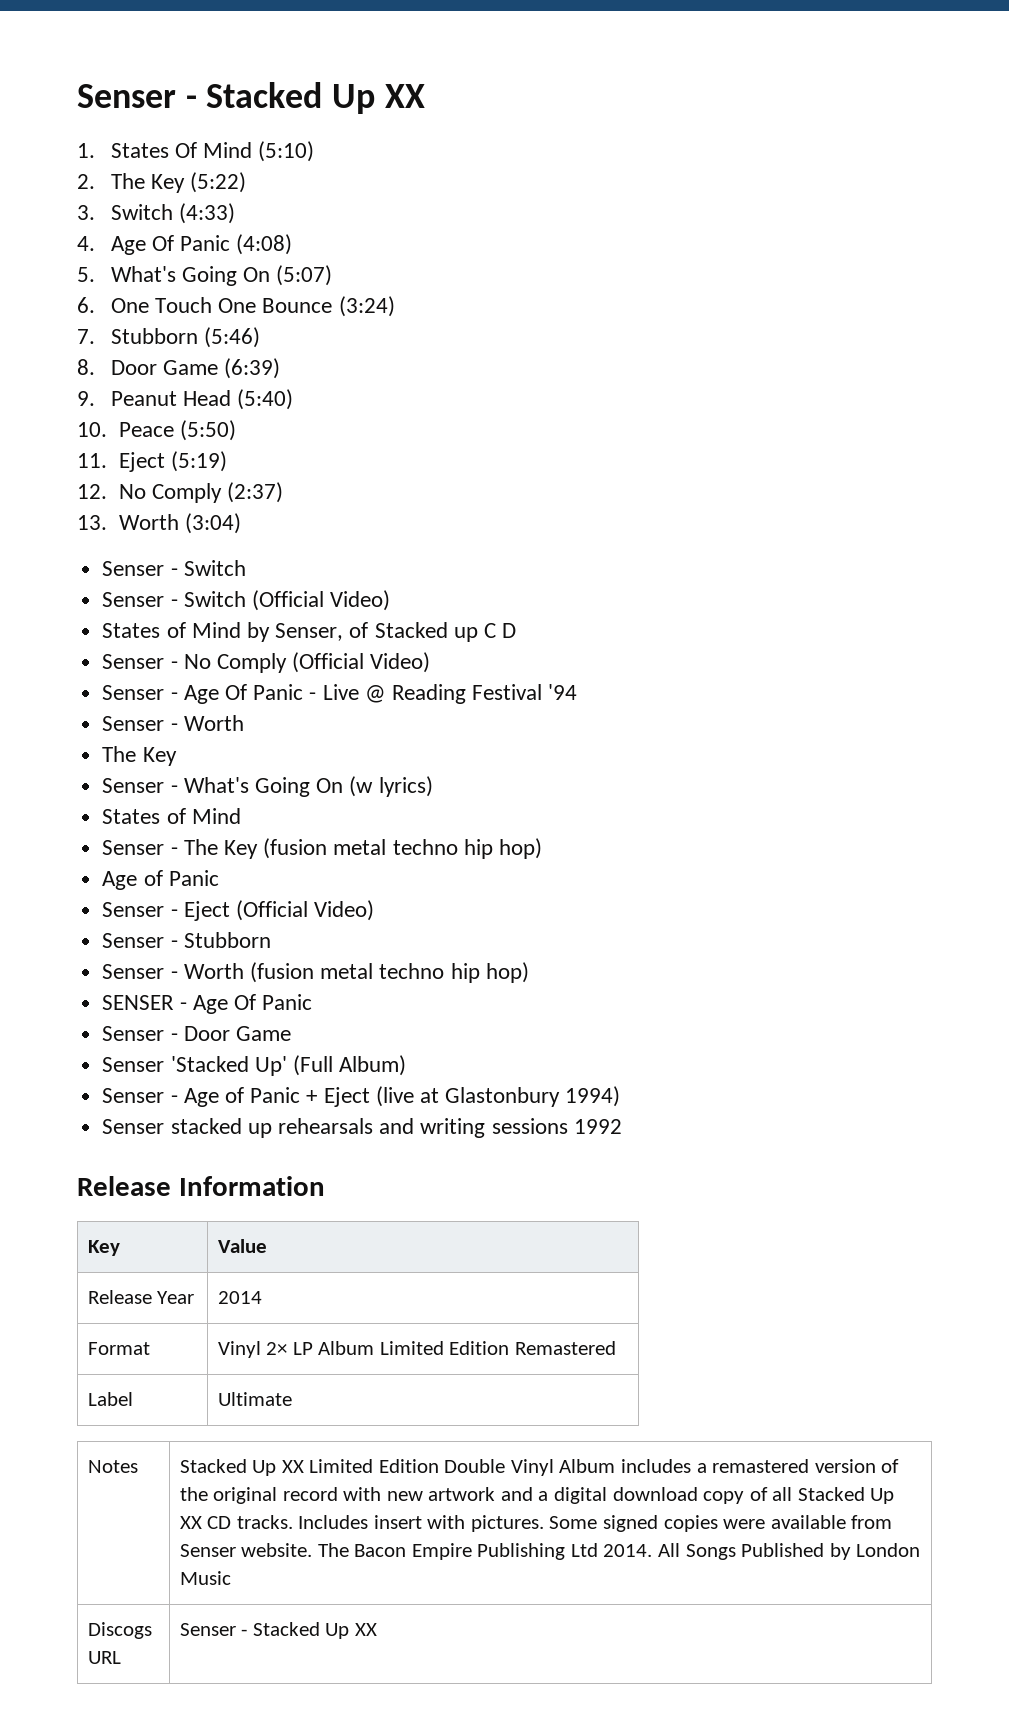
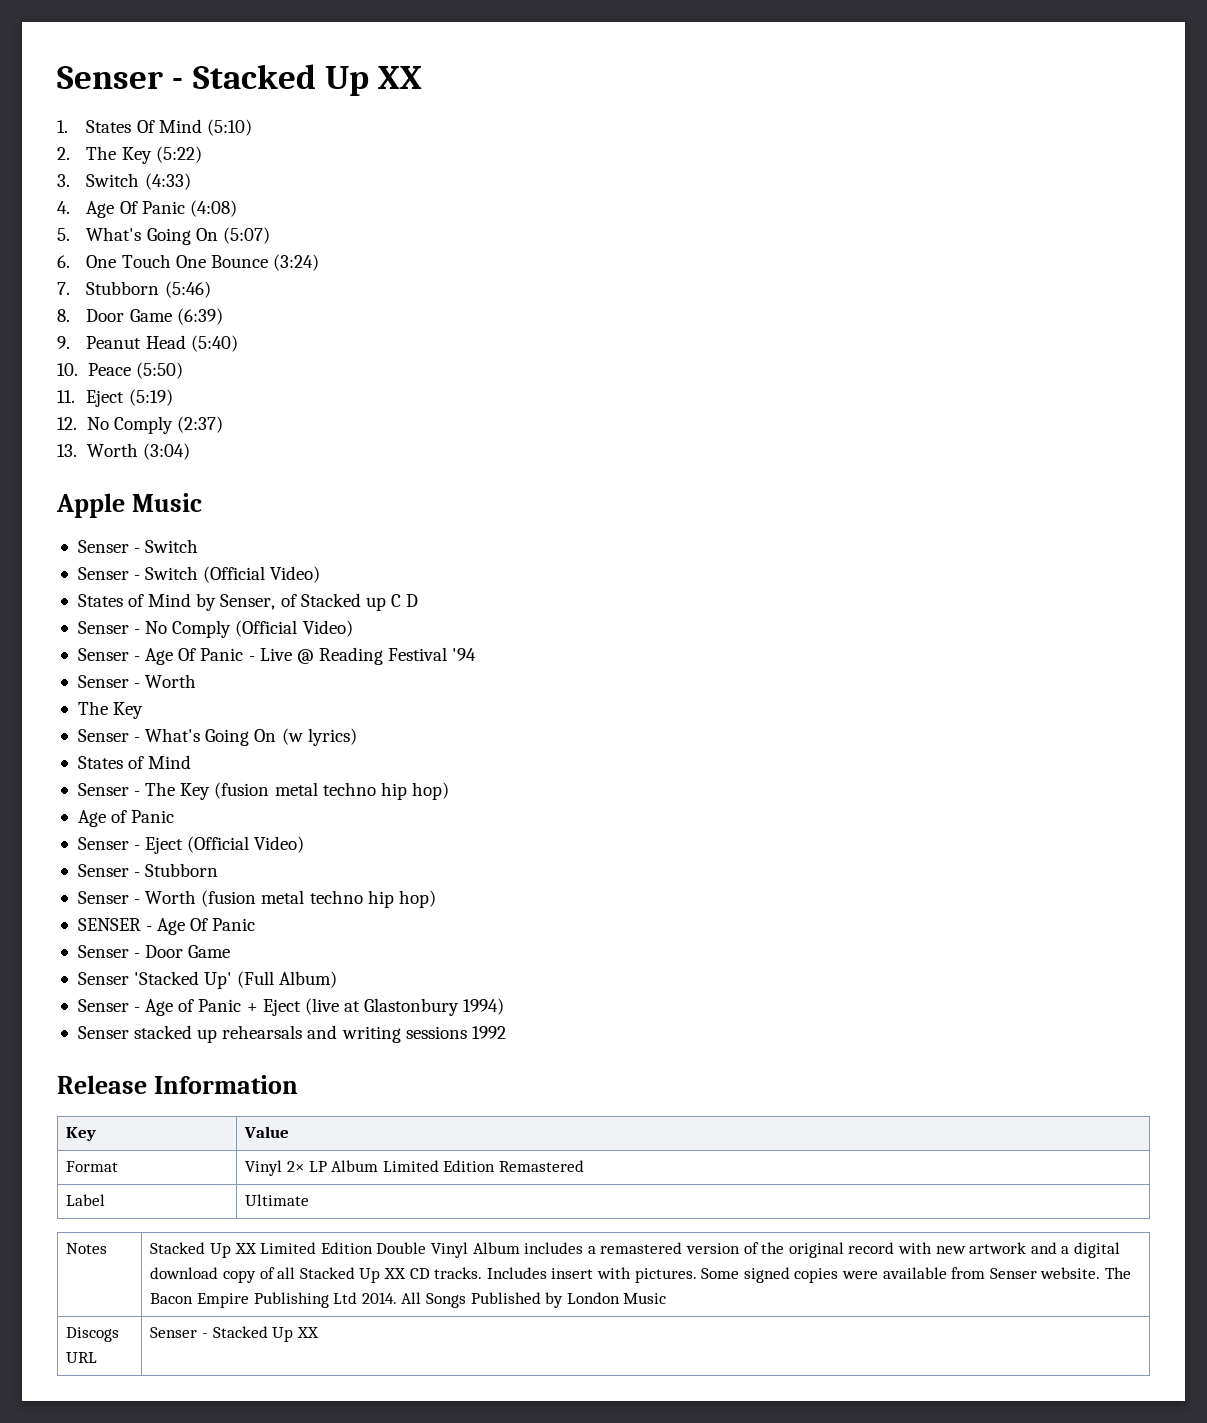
(241, 523) none -> [56,493,202,518] // Apple Music
[87,1290,195,1304] [217,1291,262,1304] // Release Year | 2014 -> (290, 1132) none

